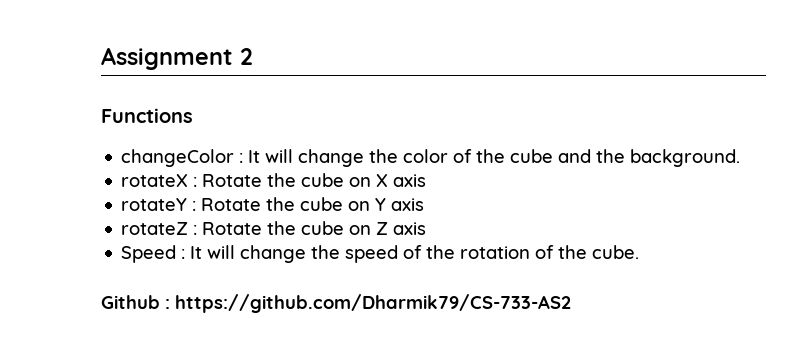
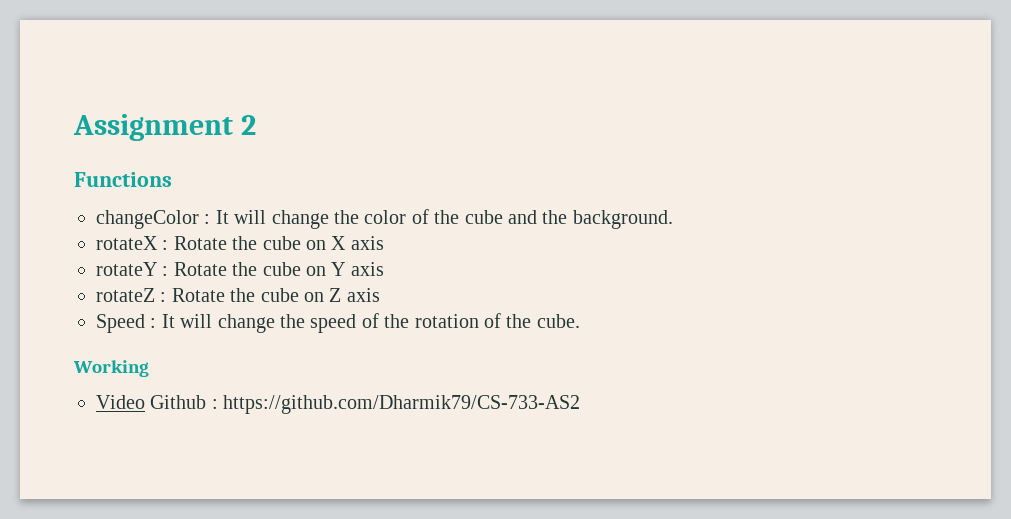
(640, 252) none -> [73,360,149,377] [96,395,145,409] Working // Video

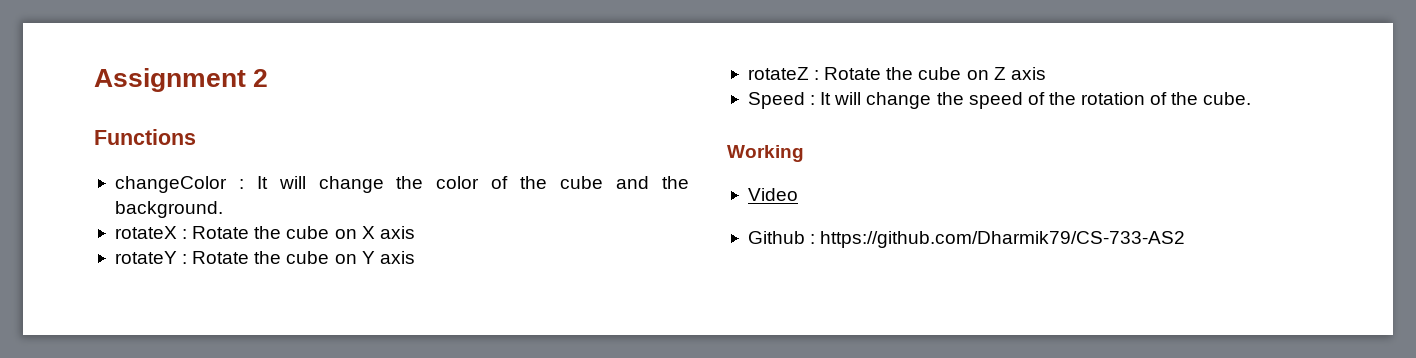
(145, 402) none -> (798, 194) //

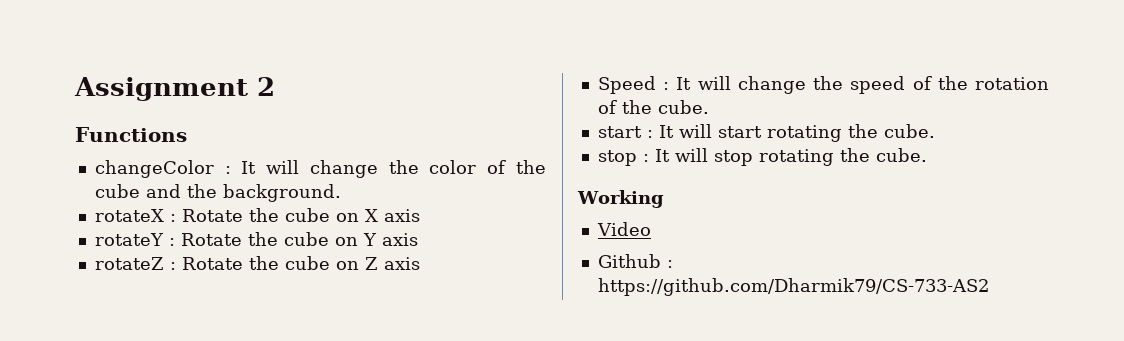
(1252, 98) none -> [597,124,935,142] [597,148,927,166] // start : It will start rotating the cube. // stop : It will stop rotating the cube.

